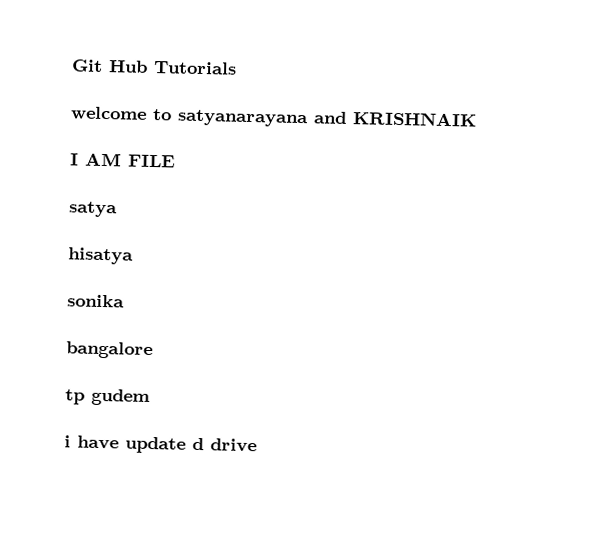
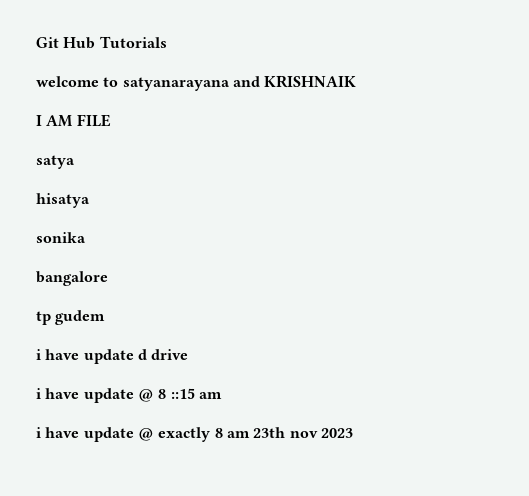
(257, 445) none -> [36,388,222,403] [36,427,353,442] // i have update @ 8 ::15 am // i have update @ exactly 8 am 23th nov 2023

